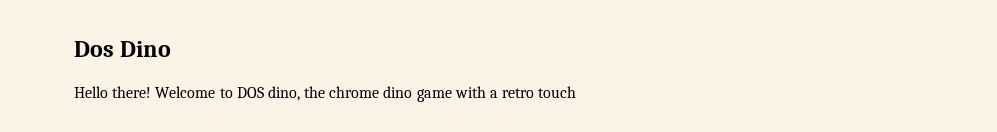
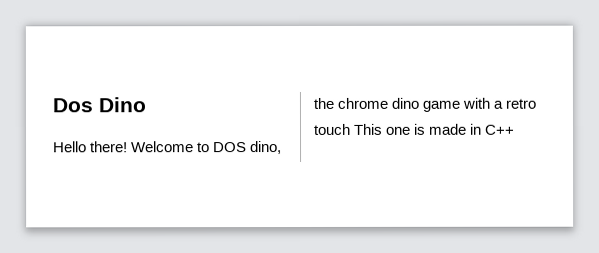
(577, 92) none -> [353,123,516,135] This one is made in C++

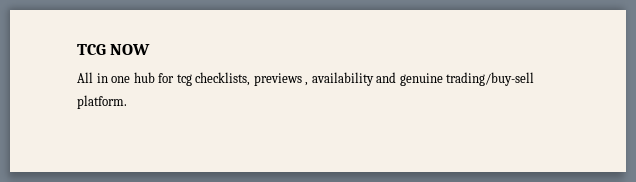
[52,97,146,113] [53,141,283,155] [313,97,537,112] [313,123,516,135] Dos Dino // Hello there! Welcome to DOS dino, the chrome dino game with a retro touch This one is made in C++ -> [77,44,151,55] [77,72,535,86] [77,95,127,109] TCG NOW // All in one hub for tcg checklists, previews , availability and genuine trading/buy-sell platform.

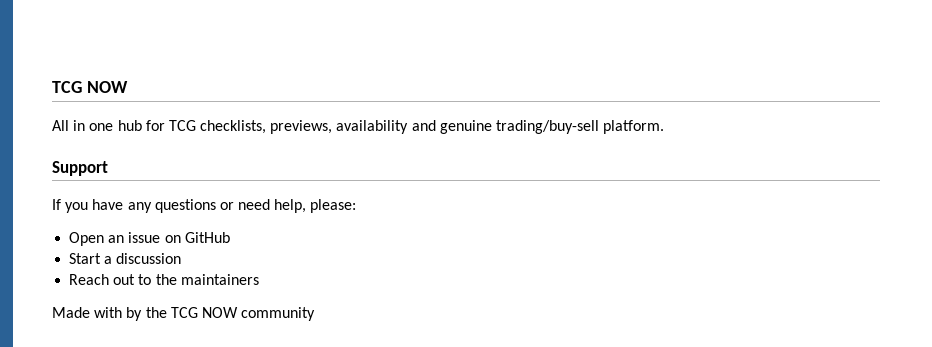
[176,72,309,86] tcg checklists, previews , -> [168,120,333,134] TCG checklists, previews,
(127, 102) none -> [52,161,108,176] [52,199,357,213] [69,232,230,246] [69,253,182,264] [69,274,259,285] [52,307,316,321] // Support // If you have any questions or need help, please: // Open an issue on GitHub // Start a discussion // Reach out to the maintainers // Made with by the TCG NOW community

